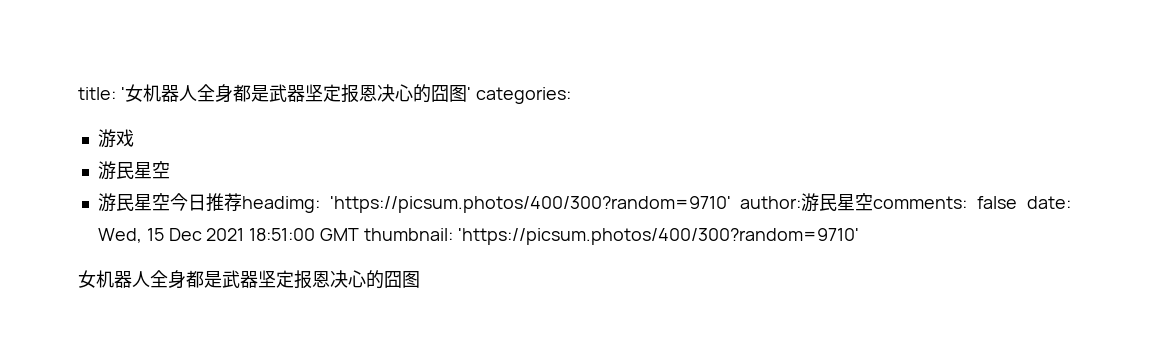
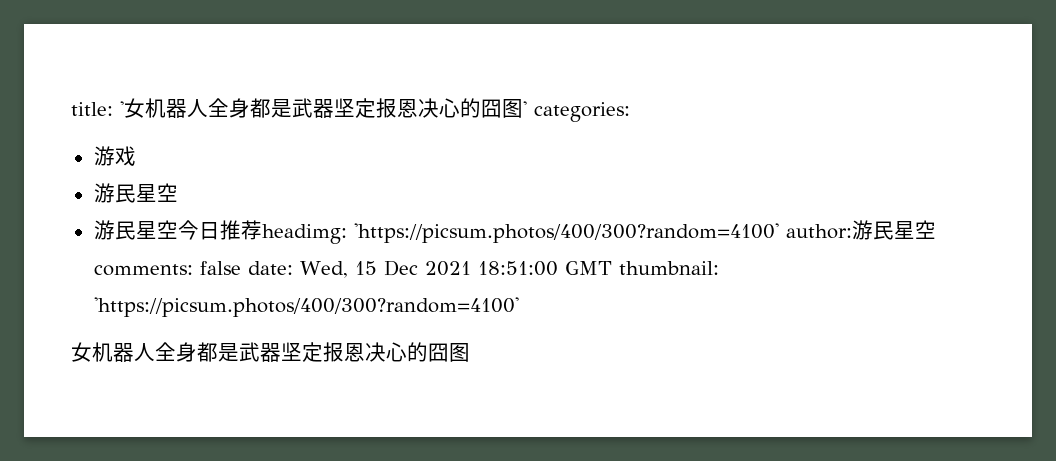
[329,196,731,213] 'https://picsum.photos/400/300?random=9710' -> [353,223,779,243] 'https://picsum.photos/400/300?random=4100'
[457,228,859,245] 'https://picsum.photos/400/300?random=9710' -> [93,297,519,317] 'https://picsum.photos/400/300?random=4100'

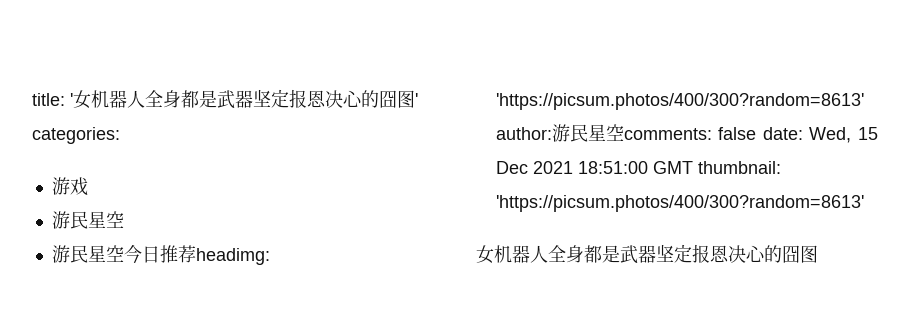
[353,223,779,243] 'https://picsum.photos/400/300?random=4100' -> [495,93,864,110] 'https://picsum.photos/400/300?random=8613'
[93,297,519,317] 'https://picsum.photos/400/300?random=4100' -> [495,195,864,212] 'https://picsum.photos/400/300?random=8613'

